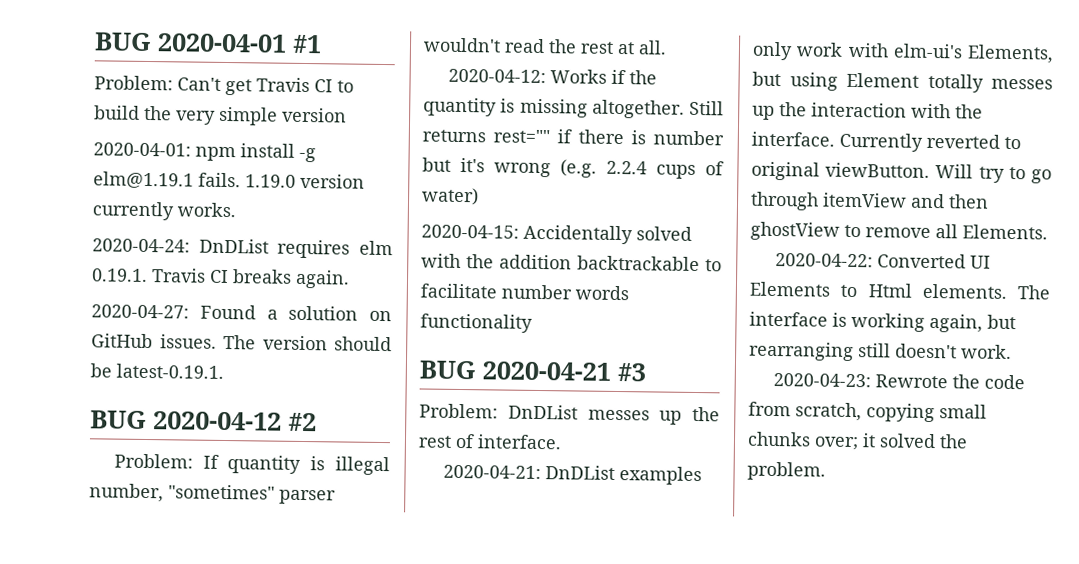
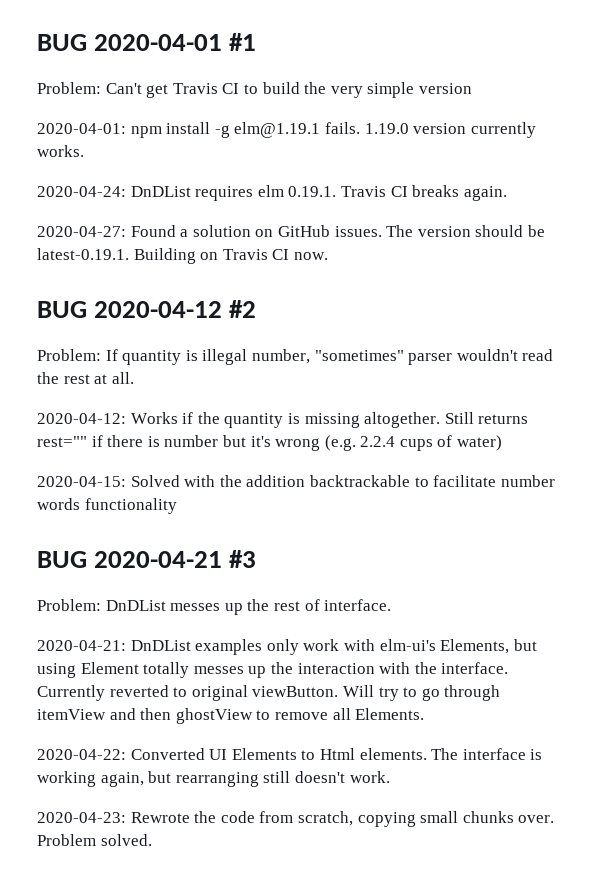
(224, 371) none -> [133,248,328,264] Building on Travis CI now.
[523,224,692,245] Accidentally solved -> [130,475,180,487] Solved
[814,433,968,451] [747,461,826,481] over; it solved the problem. -> [518,815,555,823] [37,834,152,846] over. Problem solved.

